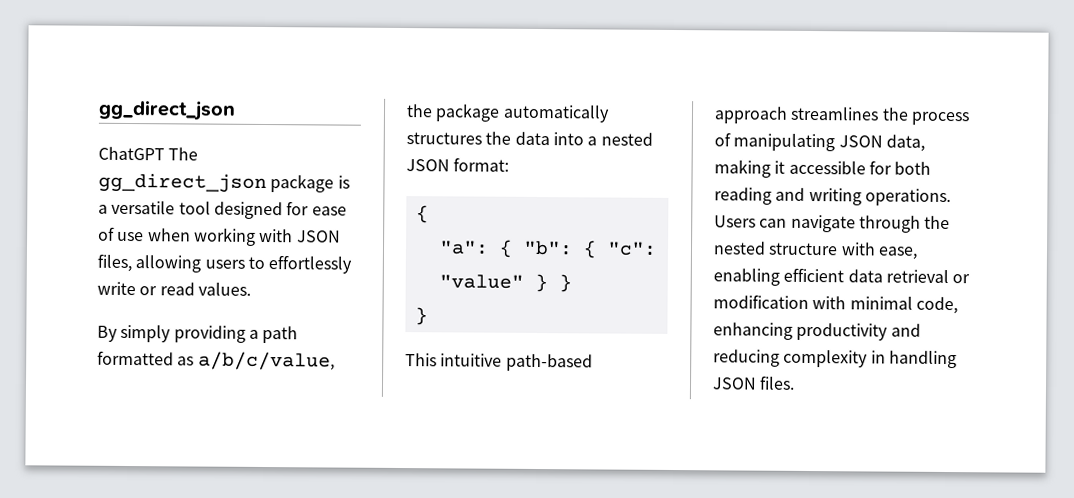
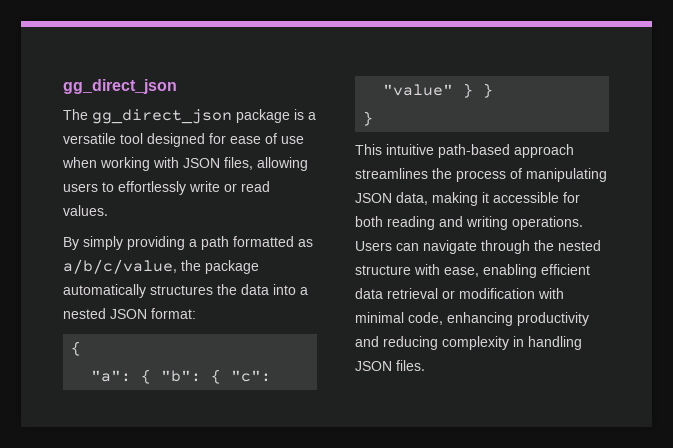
[98,146,165,161] ChatGPT -> (177, 86) none

